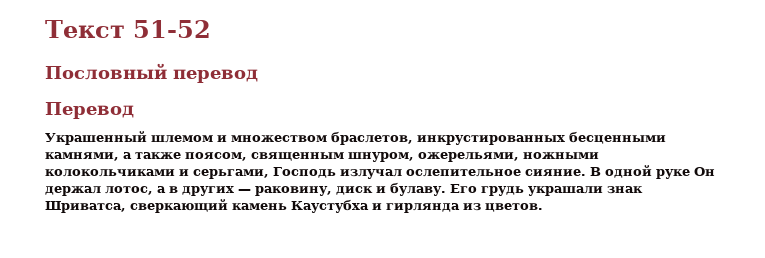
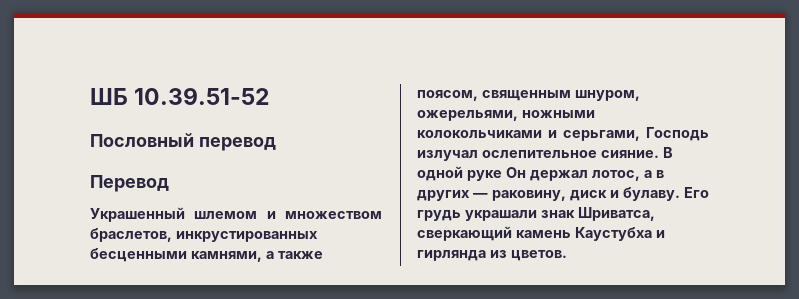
[45,20,211,38] Текст 51-52 -> [90,87,270,105] ШБ 10.39.51-52

